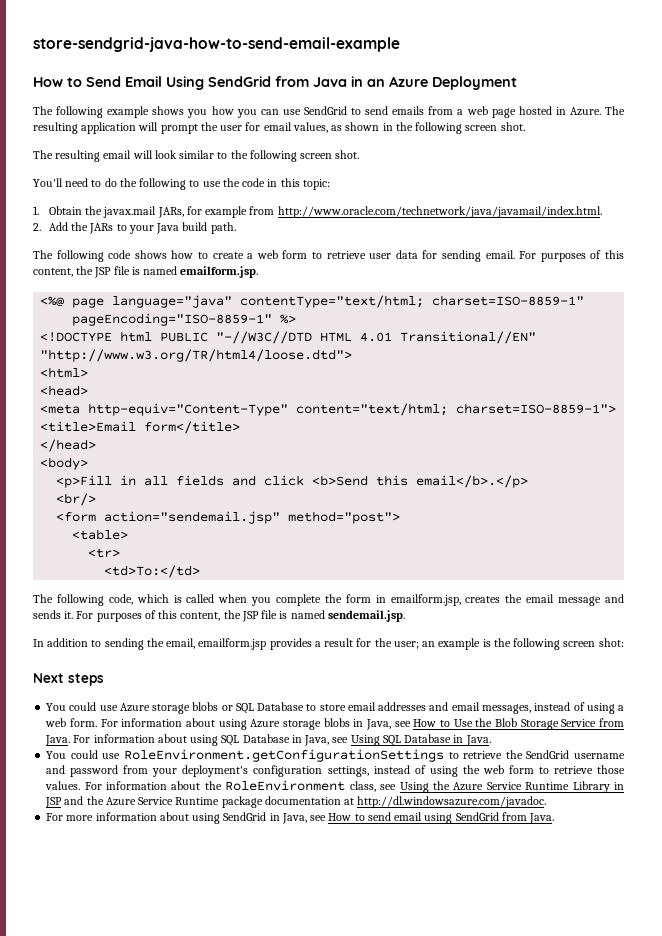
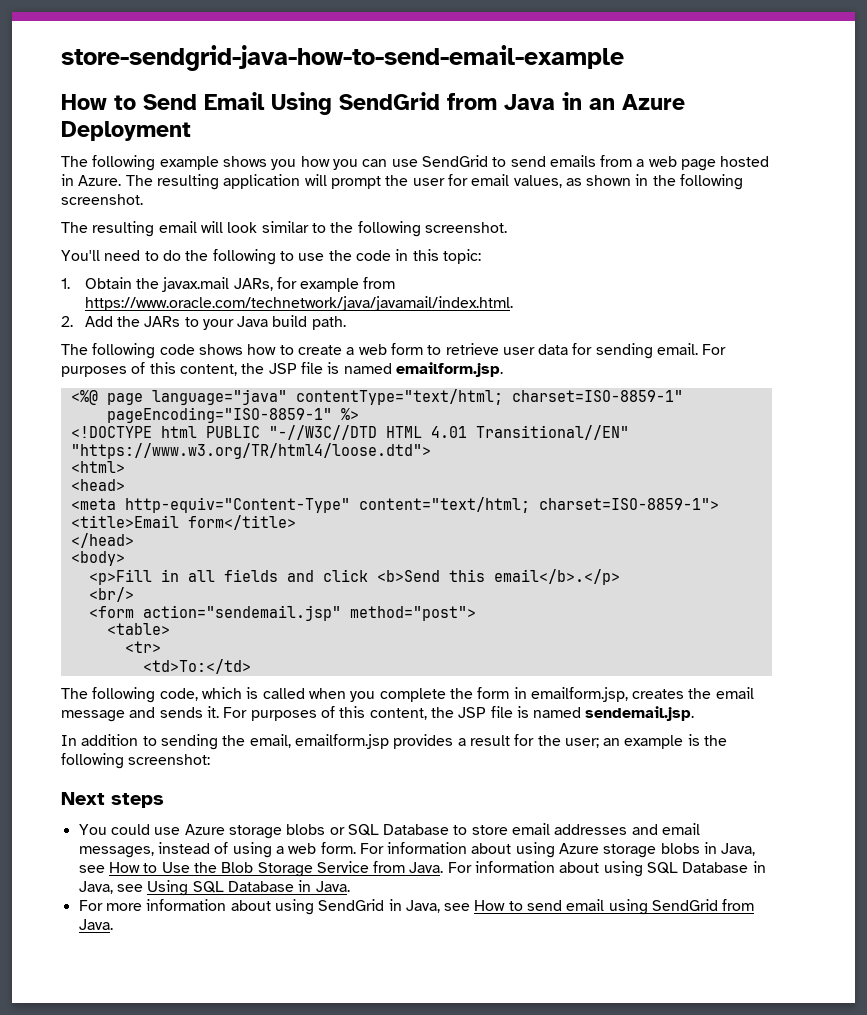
[465,122,525,131] screen shot. -> [61,194,143,205] screenshot.
[300,150,360,159] screen shot. -> [424,222,507,233] screenshot.
[277,206,602,218] http://www.oracle.com/technetwork/java/javamail/index.html. -> [84,296,513,311] https://www.oracle.com/technetwork/java/javamail/index.html.
[40,349,353,362] "http://www.w3.org/TR/html4/loose.dtd"> -> [70,443,431,459] "https://www.w3.org/TR/html4/loose.dtd">
[563,638,624,647] screen shot: -> [128,754,211,765] screenshot:
[46,749,625,762] [46,765,625,777] [45,780,624,793] [45,796,547,808] // You could use RoleEnvironment.getConfigurationSettings to retrieve the SendGrid username and password from your deployment's configuration settings, instead of using the web form to retrieve those values. For information about the RoleEnvironment class, see Using the Azure Service Runtime Library in JSP and the Azure Service Runtime package documentation at http://dl.windowsazure.com/javadoc. -> (350, 886) none

